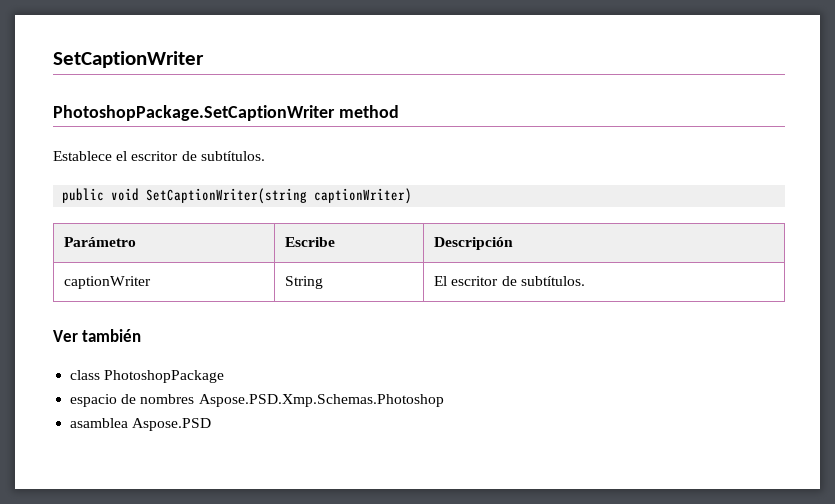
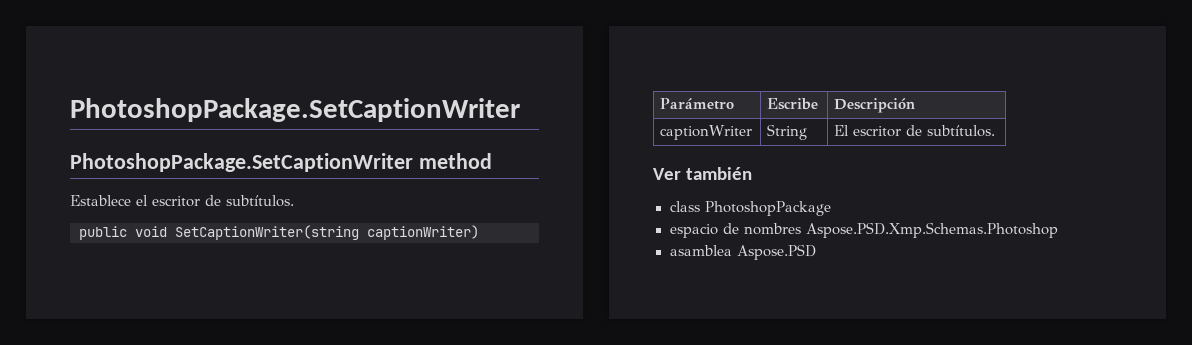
[53,51,204,68] SetCaptionWriter -> [70,98,520,122] PhotoshopPackage.SetCaptionWriter

